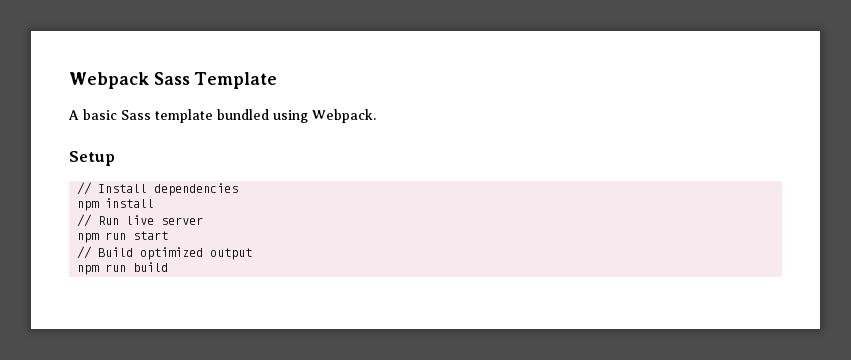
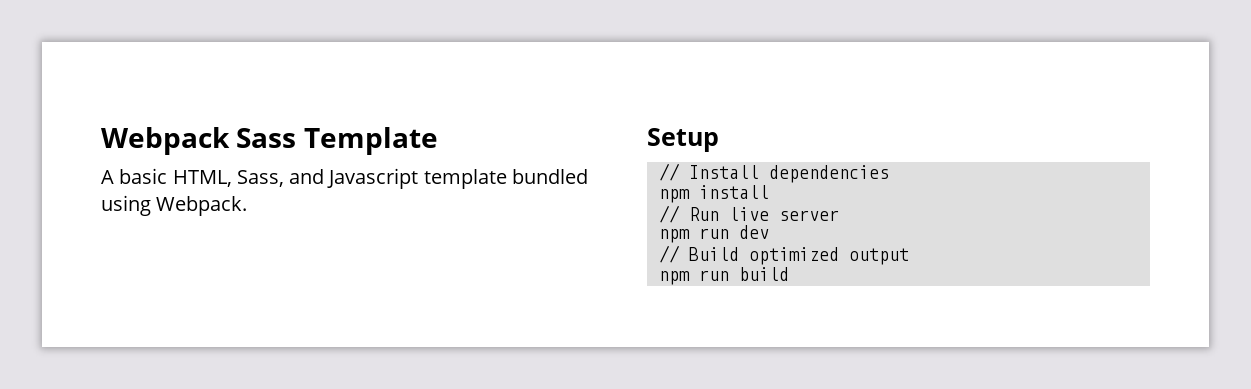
[121,110,151,120] Sass -> [172,168,419,189] HTML, Sass, and Javascript
[133,231,169,240] start -> [738,225,769,239] dev

